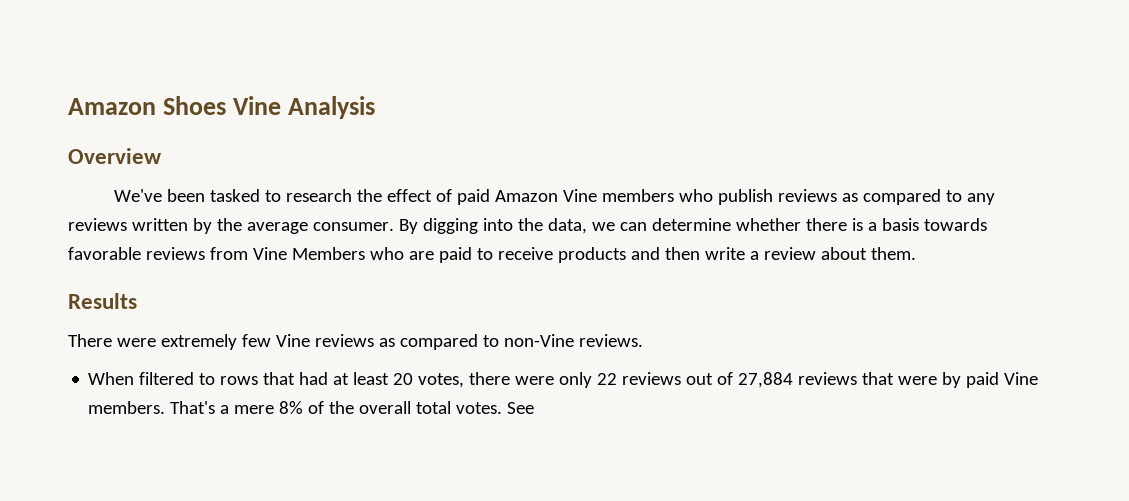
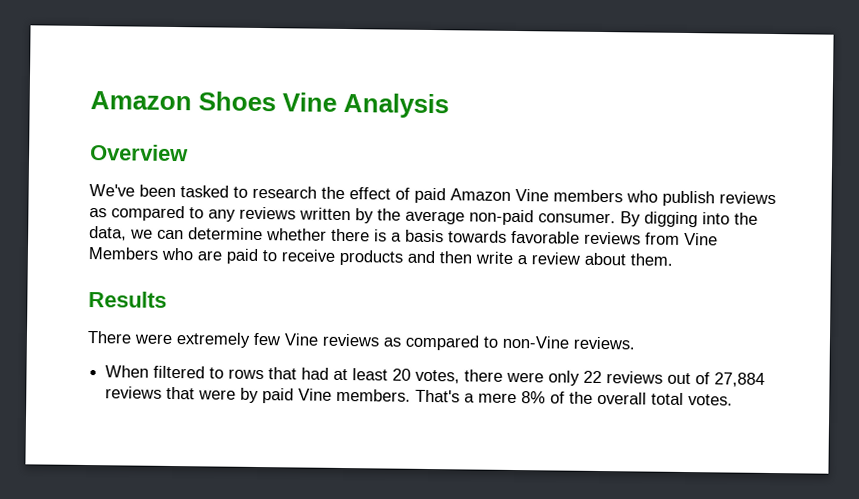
(308, 228) none -> [469,209,534,226] non-paid
[507,402,535,414] See -> (734, 400) none

